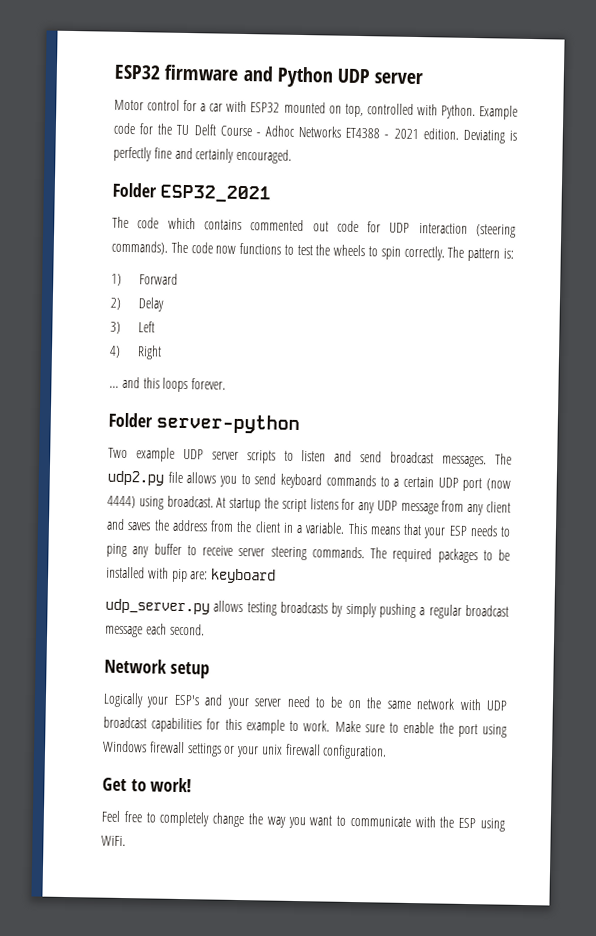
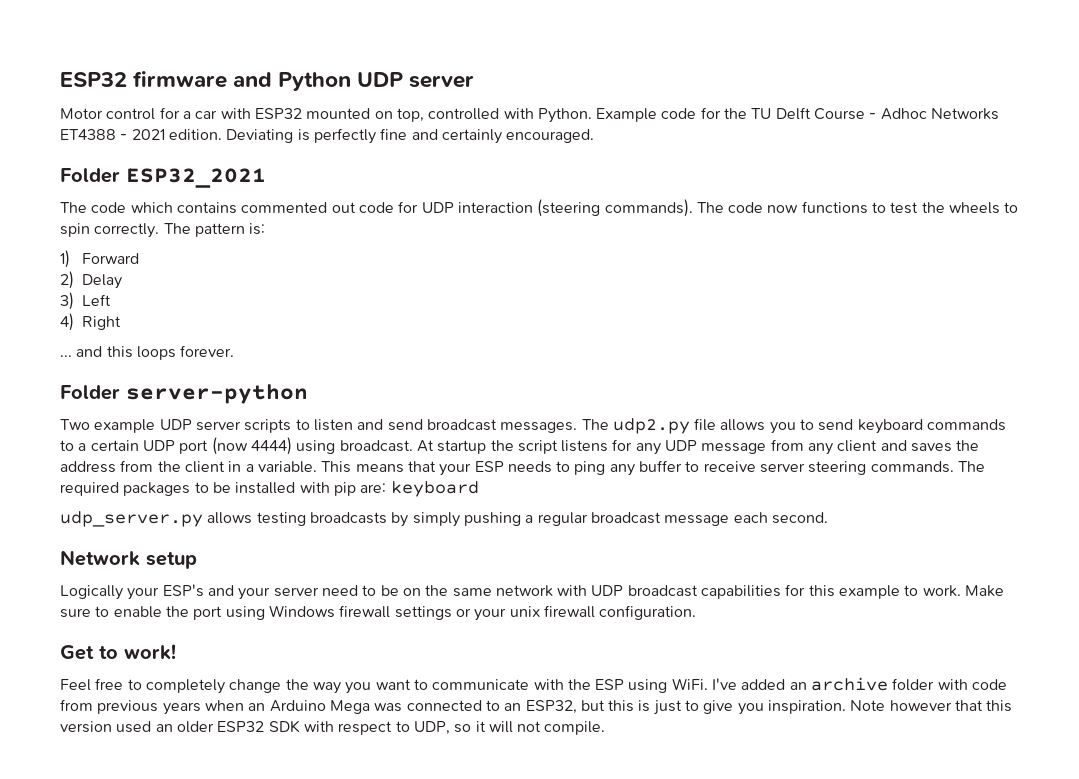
(126, 841) none -> [712,677,1008,691] [60,699,1013,715] [60,720,606,735] I've added an archive folder with code from previous years when an Arduino Mega was connected to an ESP32, but this is just to give you inspiration. Note however that this version used an older ESP32 SDK with respect to UDP, so it will not compile.

